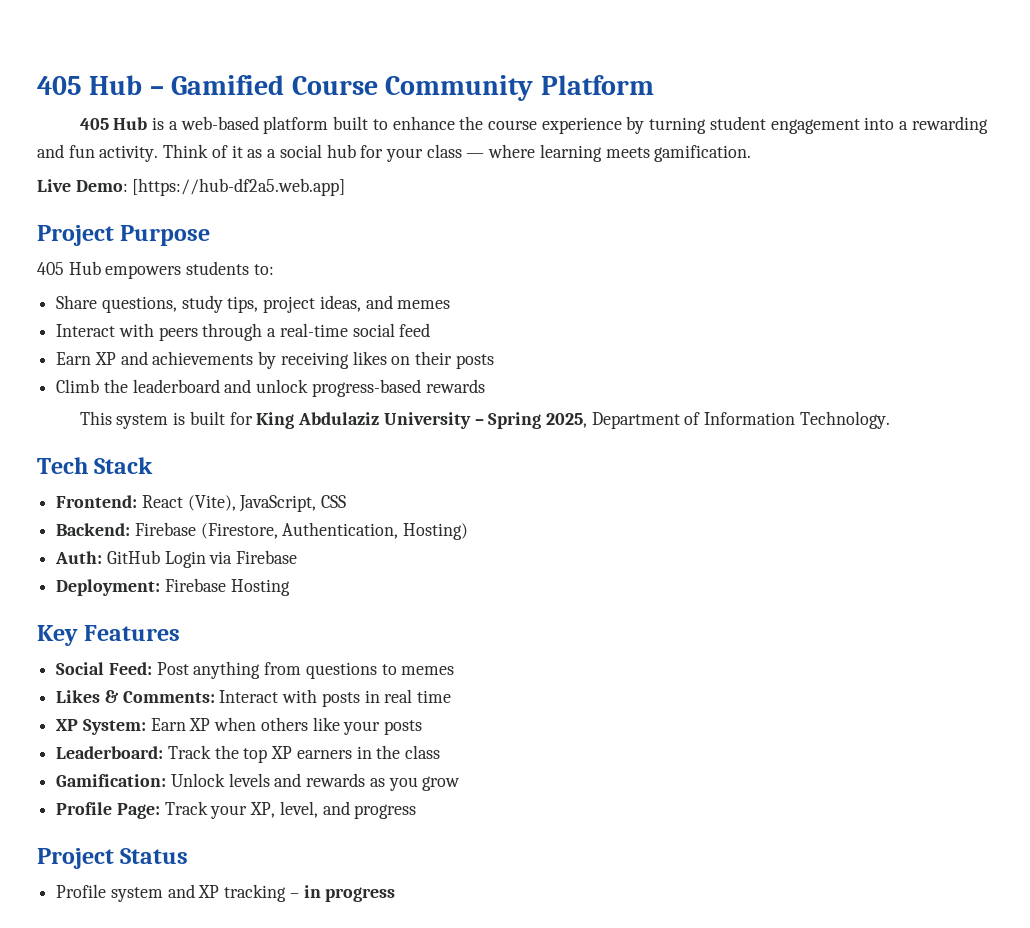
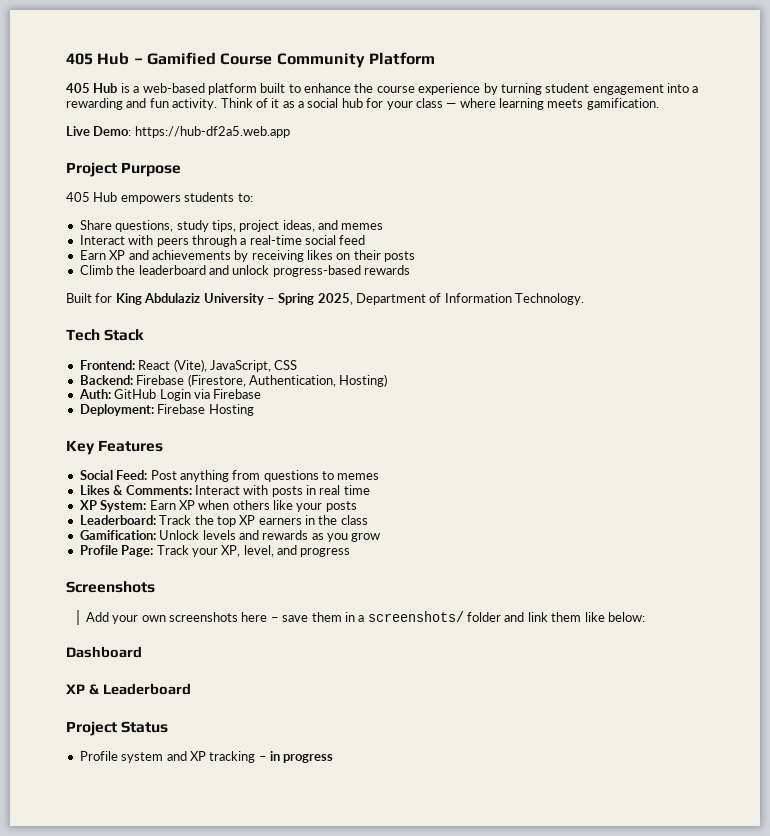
[132,178,346,196] [https://hub-df2a5.web.app] -> [134,126,290,138] https://hub-df2a5.web.app
[79,411,225,429] This system is built -> [66,293,92,303] Built
(417, 811) none -> [66,581,155,593] [85,611,645,624] [66,646,142,658] [66,683,191,695] // Screenshots // Add your own screenshots here – save them in a screenshots/ folder and link them like below: // Dashboard // XP & Leaderboard

